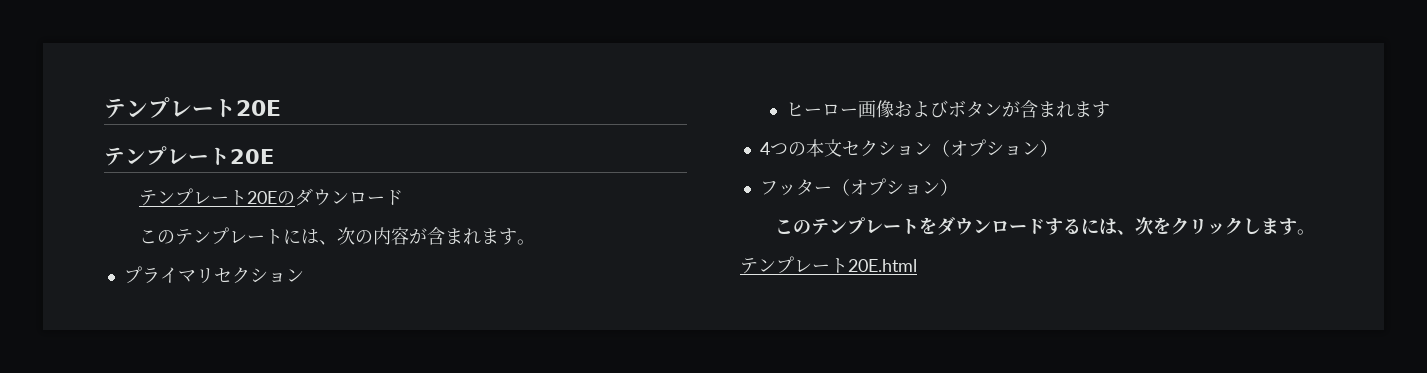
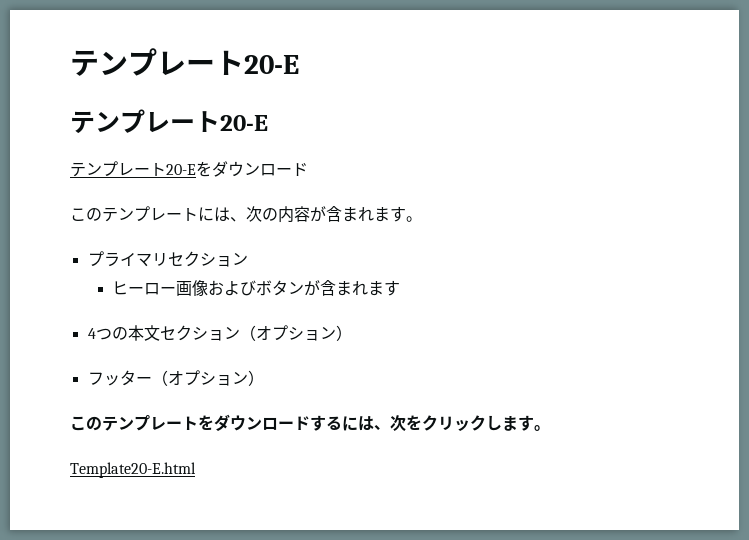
[104,97,281,119] [104,146,274,166] [138,188,295,206] テンプレート20E // テンプレート20E // テンプレート20Eの -> [70,48,299,76] [70,109,268,134] [70,161,212,177] テンプレート20-E // テンプレート20-E // テンプレート20-Eを
[740,256,917,274] テンプレート20E.html -> [70,462,196,478] Template20-E.html

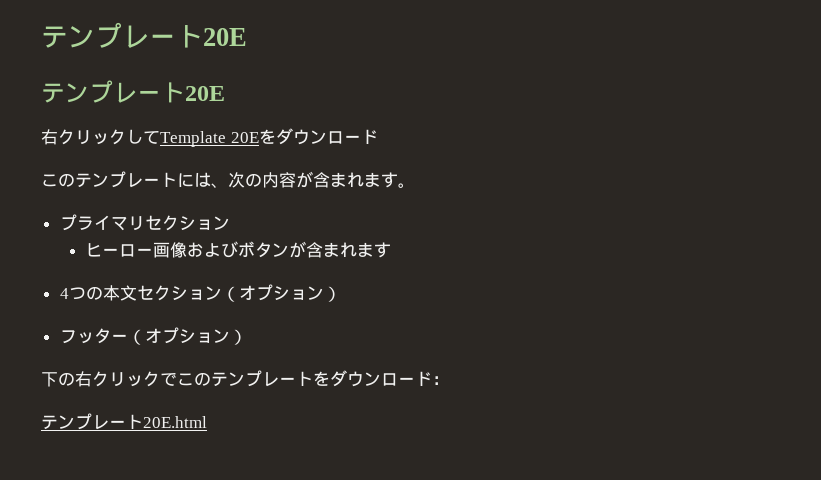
[70,48,299,76] [70,109,268,134] [70,161,196,177] テンプレート20-E // テンプレート20-E // テンプレート20-E -> [41,22,247,48] [41,80,225,103] [41,129,259,147] テンプレート20E // テンプレート20E // 右クリックしてTemplate 20E
(264, 378) none -> [41,371,177,387] 下の右クリックで
[310,415,550,431] [70,462,196,478] するには、次をクリックします。 // Template20-E.html -> [432,376,449,385] [41,413,207,430] ： // テンプレート20E.html

